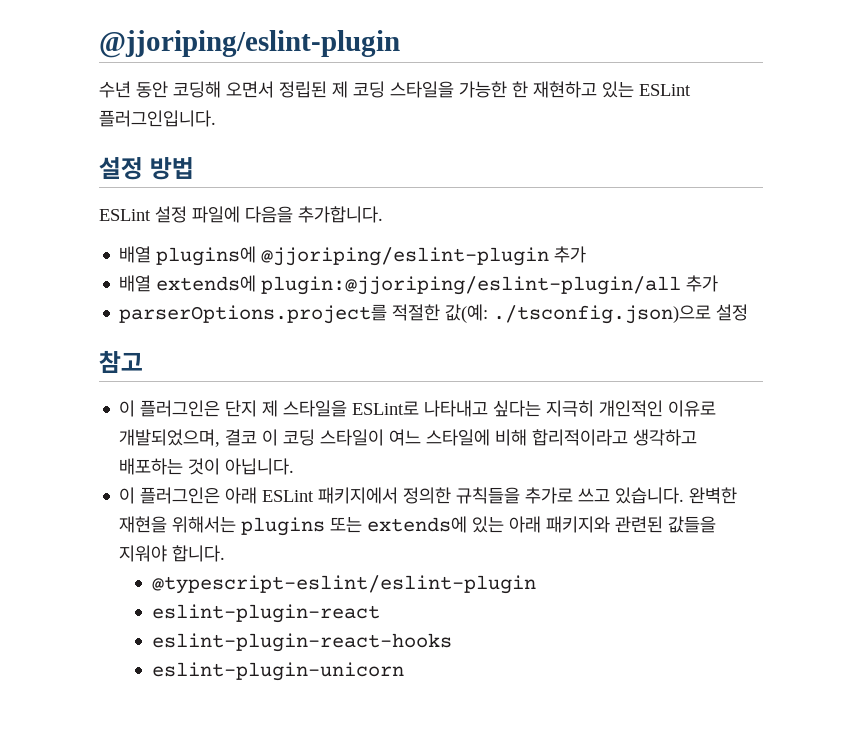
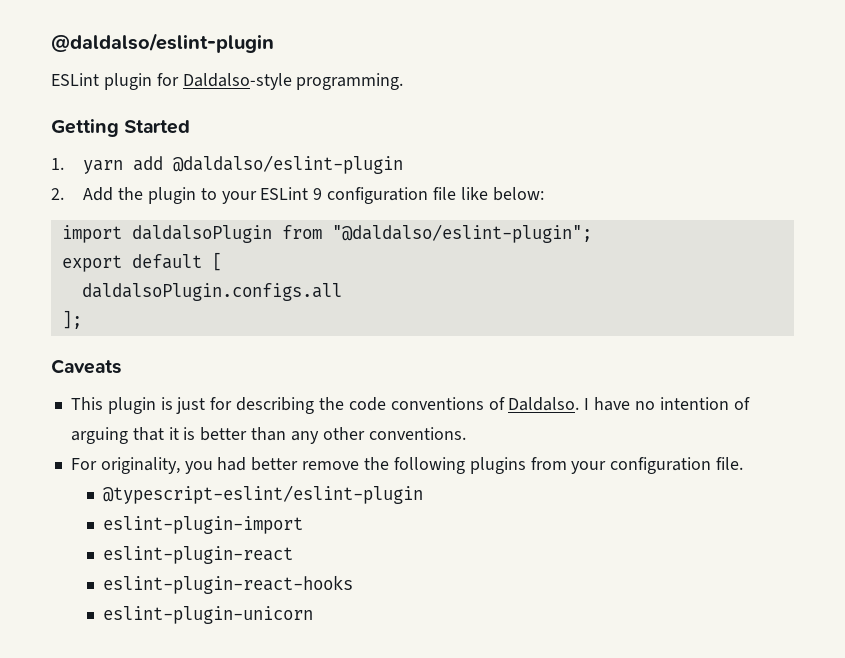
[99,30,400,58] [99,81,691,98] [99,110,216,127] [99,157,194,180] [99,206,383,223] [119,246,587,266] [119,275,719,295] [119,304,749,324] [99,350,143,374] [119,400,717,417] [119,429,698,447] [119,458,295,475] [119,487,738,504] [119,516,717,536] [119,545,226,562] @jjoriping/eslint-plugin // 수년 동안 코딩해 오면서 정립된 제 코딩 스타일을 가능한 한 재현하고 있는 ESLint 플러그인입니다. // 설정 방법 // ESLint 설정 파일에 다음을 추가합니다. // 배열 plugins에 @jjoriping/eslint-plugin 추가 // 배열 extends에 plugin:@jjoriping/eslint-plugin/all 추가 // parserOptions.project를 적절한 값(예: ./tsconfig.json)으로 설정 // 참고 // 이 플러그인은 단지 제 스타일을 ESLint로 나타내고 싶다는 지극히 개인적인 이유로 개발되었으며, 결코 이 코딩 스타일이 여느 스타일에 비해 합리적이라고 생각하고 배포하는 것이 아닙니다. // 이 플러그인은 아래 ESLint 패키지에서 정의한 규칙들을 추가로 쓰고 있습니다. 완벽한 재현을 위해서는 plugins 또는 extends에 있는 아래 패키지와 관련된 값들을 지워야 합니다. -> [51,33,274,53] [51,73,404,90] [51,119,191,137] [51,155,404,174] [51,187,544,204] [61,224,592,243] [61,252,222,272] [81,283,342,301] [61,310,82,329] [51,359,121,374] [70,397,750,414] [70,427,466,444] [70,457,744,474] @daldalso/eslint-plugin // ESLint plugin for Daldalso-style programming. // Getting Started // 1. yarn add @daldalso/eslint-plugin // 2. Add the plugin to your ESLint 9 configuration file like below: // import daldalsoPlugin from "@daldalso/eslint-plugin"; // export default [ // daldalsoPlugin.configs.all // ]; // Caveats // This plugin is just for describing the code conventions of Daldalso. I have no intention of arguing that it is better than any other conventions. // For originality, you had better remove the following plugins from your configuration file.
(537, 584) none -> [102,516,303,534] // eslint-plugin-import

